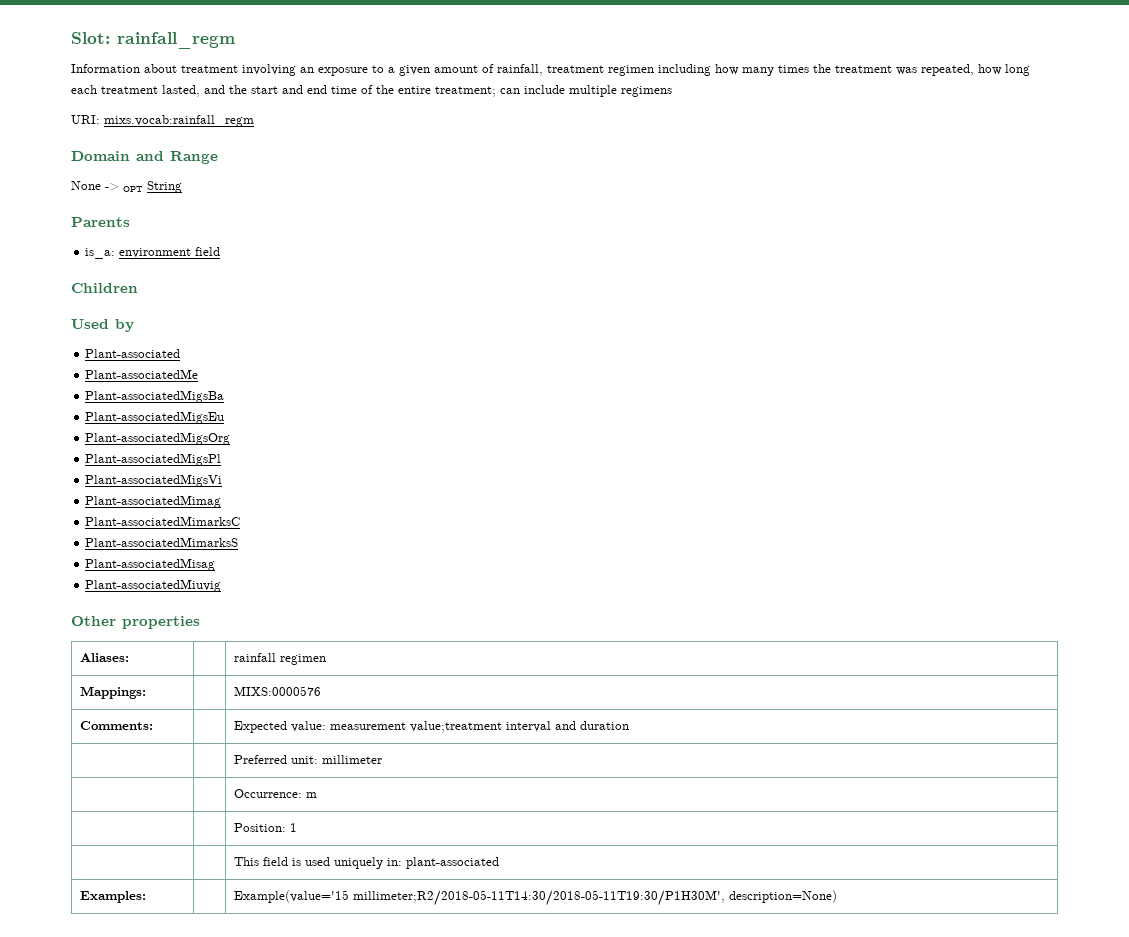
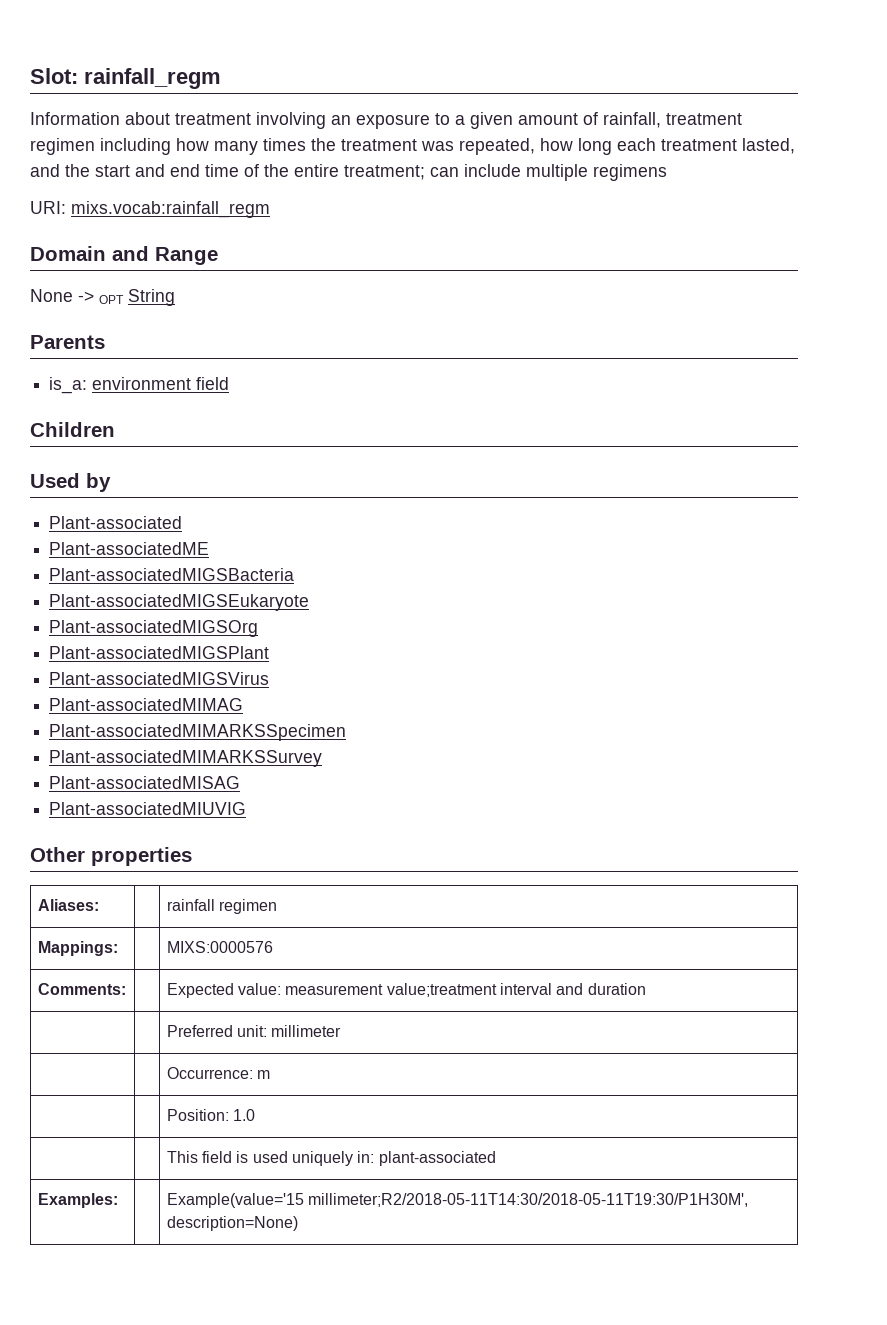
[85,369,199,379] [85,390,225,403] [85,411,225,424] [85,432,231,445] [85,453,222,466] [85,474,223,487] [85,495,222,508] [85,516,241,526] [85,537,239,547] [85,558,216,571] [85,579,222,592] Plant-associatedMe // Plant-associatedMigsBa // Plant-associatedMigsEu // Plant-associatedMigsOrg // Plant-associatedMigsPl // Plant-associatedMigsVi // Plant-associatedMimag // Plant-associatedMimarksC // Plant-associatedMimarksS // Plant-associatedMisag // Plant-associatedMiuvig -> [49,542,210,555] [49,568,295,581] [49,594,310,611] [49,620,259,637] [49,646,270,659] [49,672,270,685] [49,698,244,711] [49,724,347,741] [49,750,323,767] [49,776,241,789] [49,802,247,815] Plant-associatedME // Plant-associatedMIGSBacteria // Plant-associatedMIGSEukaryote // Plant-associatedMIGSOrg // Plant-associatedMIGSPlant // Plant-associatedMIGSVirus // Plant-associatedMIMAG // Plant-associatedMIMARKSSpecimen // Plant-associatedMIMARKSSurvey // Plant-associatedMISAG // Plant-associatedMIUVIG
[289,823,297,832] 1 -> [233,1109,256,1121] 1.0

